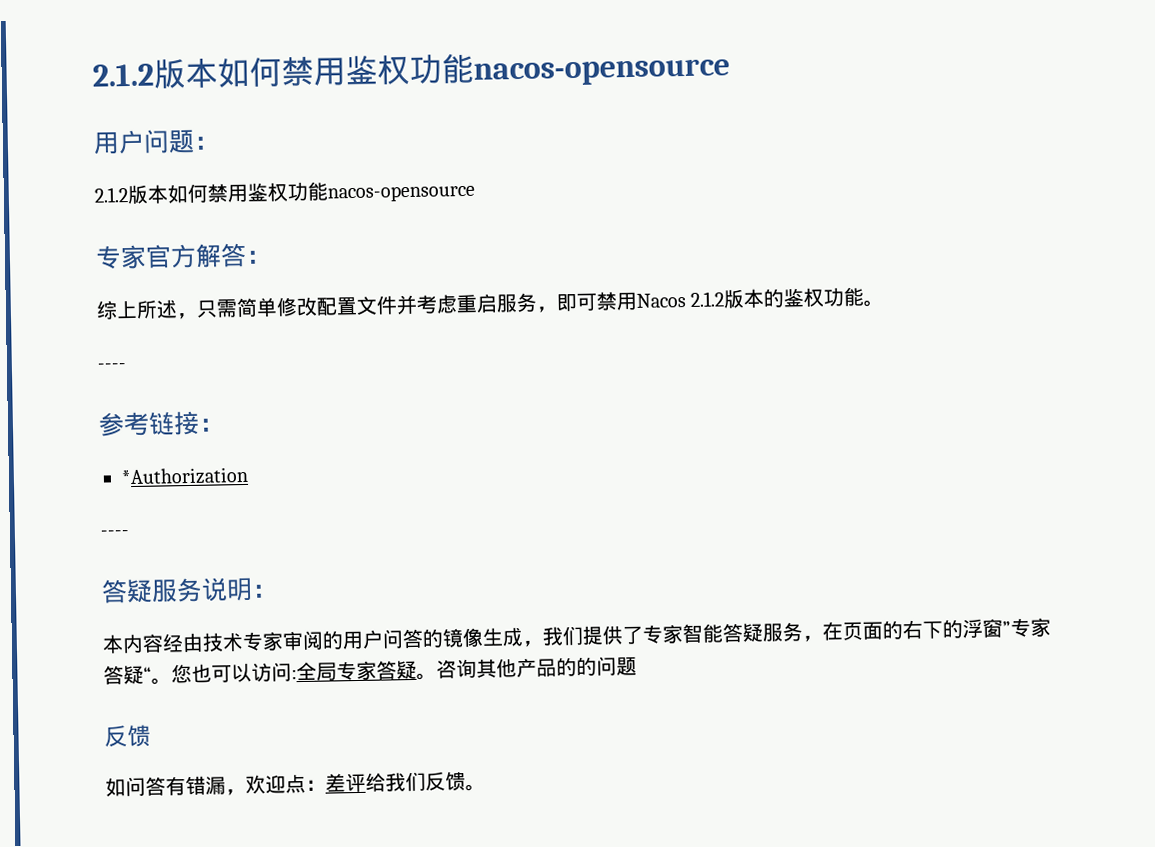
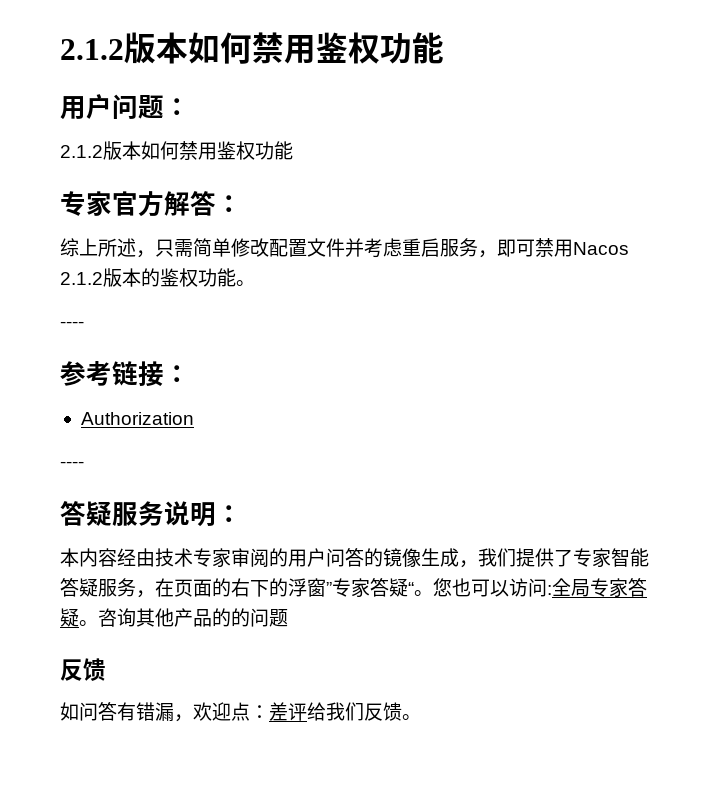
[92,53,730,89] 2.1.2版本如何禁用鉴权功能nacos-opensource -> [60,32,444,64] 2.1.2版本如何禁用鉴权功能
[327,184,475,203] nacos-opensource -> (293, 150) none
[121,466,249,486] *Authorization -> [80,412,194,425] Authorization

